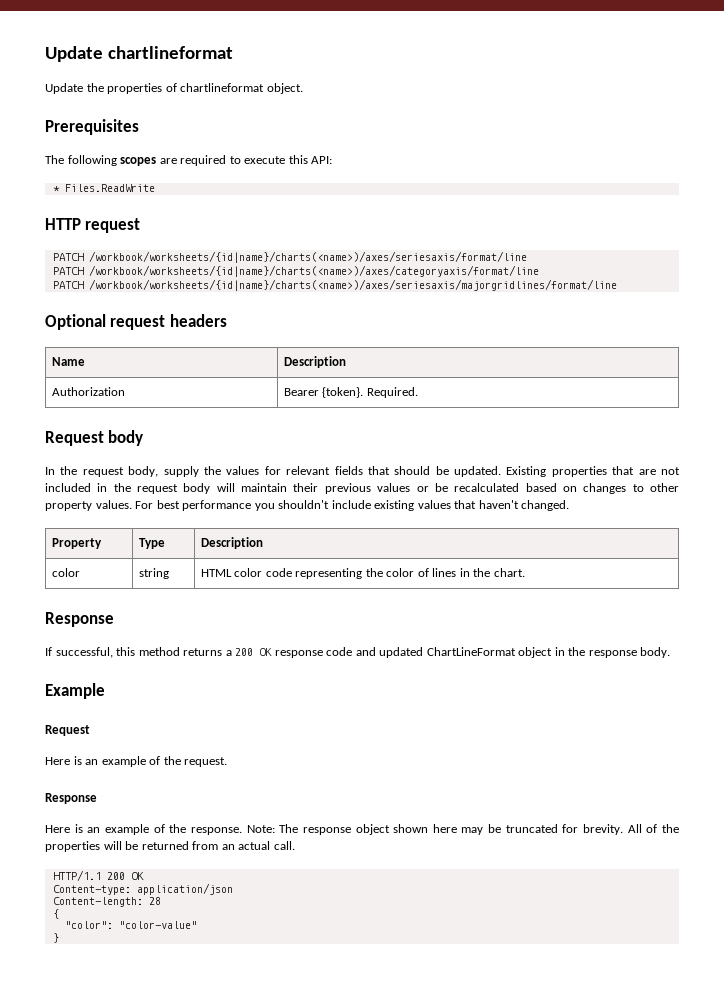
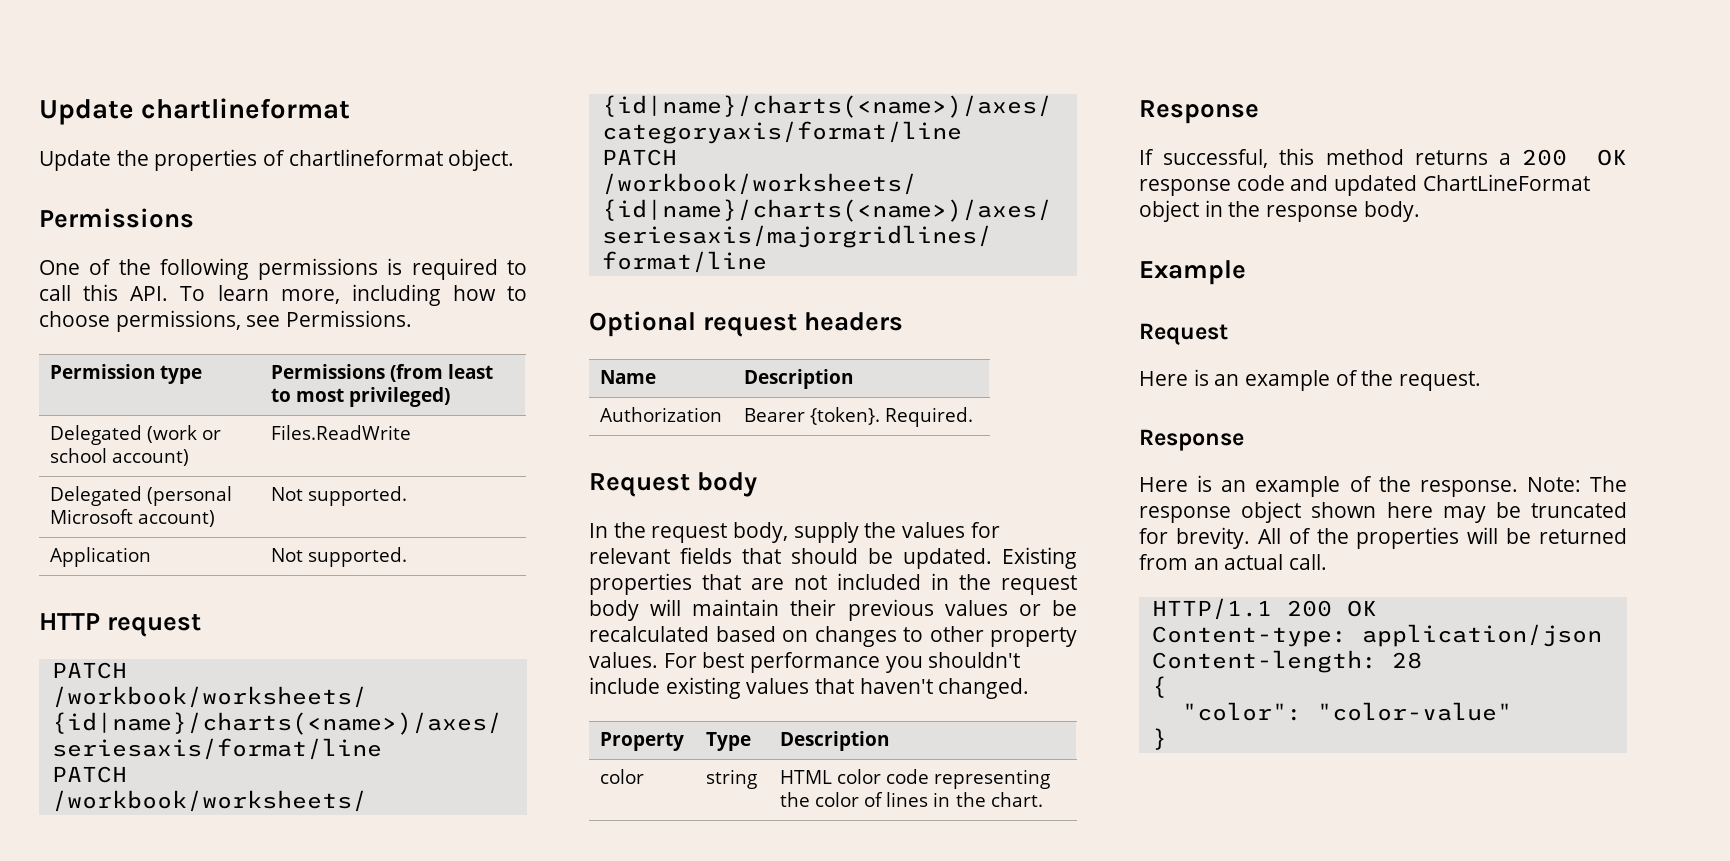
[45,119,139,135] [45,155,333,166] [52,184,155,192] Prerequisites // The following scopes are required to execute this API: // * Files.ReadWrite -> [39,208,194,228] [39,258,527,280] [39,284,527,306] [39,310,413,332] [49,364,203,384] [270,364,494,382] [270,387,451,407] [49,425,222,445] [49,448,190,466] [270,425,411,440] [49,486,233,506] [49,509,216,527] [270,486,408,506] [49,547,151,567] [270,547,408,567] Permissions // One of the following permissions is required to call this API. To learn more, including how to choose permissions, see Permissions. // Permission type | Permissions (from least to most privileged) // Delegated (work or school account) | Files.ReadWrite // Delegated (personal Microsoft account) | Not supported. // Application | Not supported.

